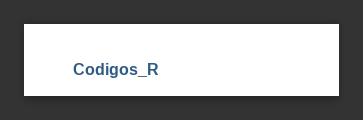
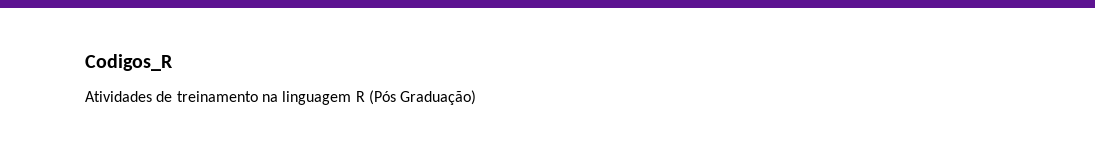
(159, 70) none -> [85,90,477,105] // Atividades de treinamento na linguagem R (Pós Graduação)

